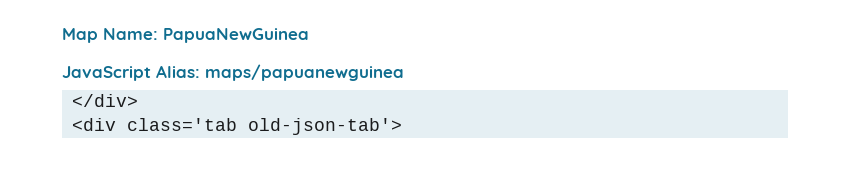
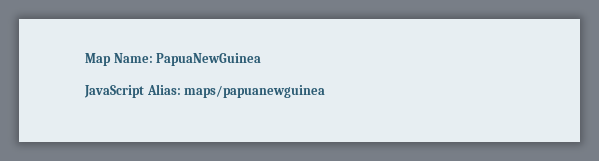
[71,94,138,107] [71,118,402,135] // </div> // <div class='tab old-json-tab'> -> (326, 91) none

